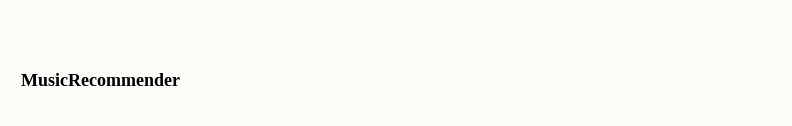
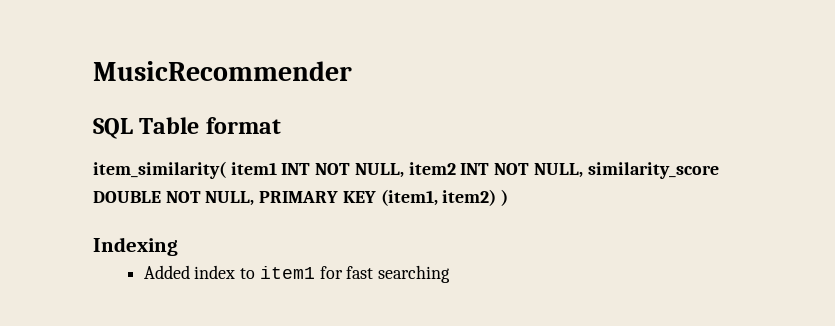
(180, 79) none -> [93,117,281,139] [93,161,719,179] [93,189,509,206] [93,237,178,256] [143,265,451,283] // SQL Table format // item_similarity( item1 INT NOT NULL, item2 INT NOT NULL, similarity_score DOUBLE NOT NULL, PRIMARY KEY (item1, item2) ) // Indexing // Added index to item1 for fast searching

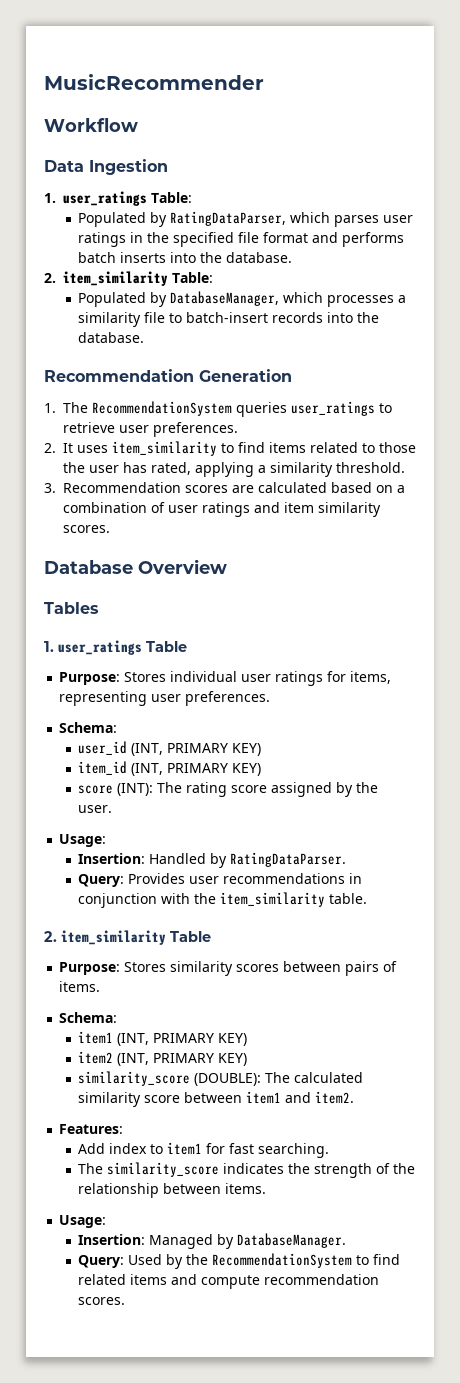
[93,117,281,139] [93,161,719,179] [93,189,509,206] [93,237,178,256] [143,265,190,279] SQL Table format // item_similarity( item1 INT NOT NULL, item2 INT NOT NULL, similarity_score DOUBLE NOT NULL, PRIMARY KEY (item1, item2) ) // Indexing // Added -> [44,118,138,132] [44,159,168,175] [44,191,192,206] [78,211,414,227] [78,232,405,247] [78,252,293,263] [44,271,213,286] [78,291,407,307] [78,312,380,327] [78,332,145,343] [44,369,292,382] [44,401,392,417] [63,422,238,437] [44,441,416,456] [63,462,405,477] [44,482,405,493] [63,502,381,517] [63,525,110,533] [44,559,227,574] [44,602,99,614] [44,640,187,655] [59,671,392,686] [59,691,271,706] [59,722,118,733] [78,741,262,756] [78,761,262,776] [78,782,379,797] [78,805,113,813] [59,834,107,847] [78,852,347,868] [78,873,363,887] [78,892,368,908] [44,930,211,945] [59,961,398,976] [59,981,101,992] [59,1012,118,1023] [78,1031,248,1046] [78,1051,248,1066] [78,1071,364,1086] [78,1091,355,1107] [59,1124,124,1134] [78,1143,106,1154] Workflow // Data Ingestion // 1. user_ratings Table: // Populated by RatingDataParser, which parses user ratings in the specified file format and performs batch inserts into the database. // 2. item_similarity Table: // Populated by DatabaseManager, which processes a similarity file to batch-insert records into the database. // Recommendation Generation // 1. The RecommendationSystem queries user_ratings to retrieve user preferences. // 2. It uses item_similarity to find items related to those the user has rated, applying a similarity threshold. // 3. Recommendation scores are calculated based on a combination of user ratings and item similarity scores. // Database Overview // Tables // 1. user_ratings Table // Purpose: Stores individual user ratings for items, representing user preferences. // Schema: // user_id (INT, PRIMARY KEY) // item_id (INT, PRIMARY KEY) // score (INT): The rating score assigned by the user. // Usage: // Insertion: Handled by RatingDataParser. // Query: Provides user recommendations in conjunction with the item_similarity table. // 2. item_similarity Table // Purpose: Stores similarity scores between pairs of items. // Schema: // item1 (INT, PRIMARY KEY) // item2 (INT, PRIMARY KEY) // similarity_score (DOUBLE): The calculated similarity score between item1 and item2. // Features: // Add
[378,265,451,283] searching -> [258,1143,330,1158] [78,1162,416,1178] [78,1183,267,1198] [59,1215,107,1228] [78,1233,347,1249] [78,1253,401,1269] [78,1274,380,1289] [78,1297,126,1305] searching. // The similarity_score indicates the strength of the relationship between items. // Usage: // Insertion: Managed by DatabaseManager. // Query: Used by the RecommendationSystem to find related items and compute recommendation scores.

